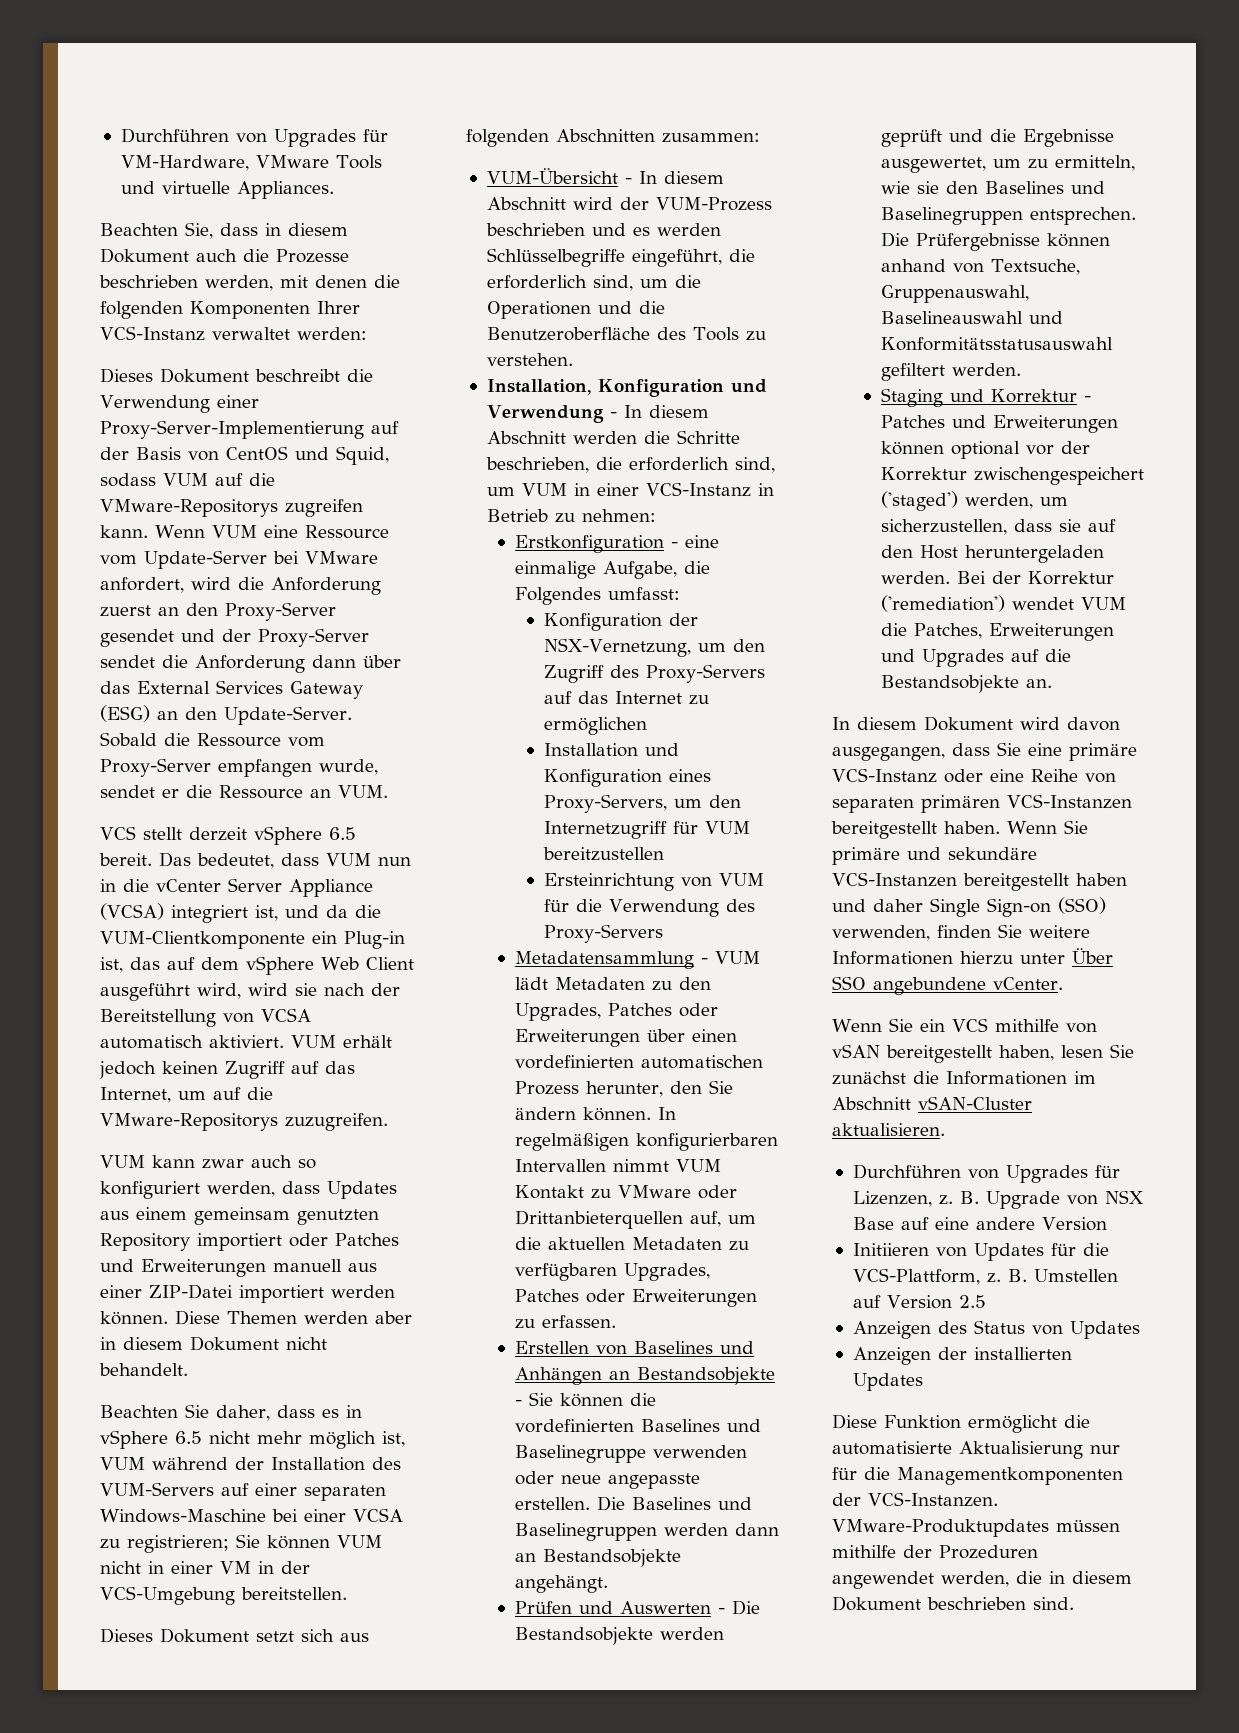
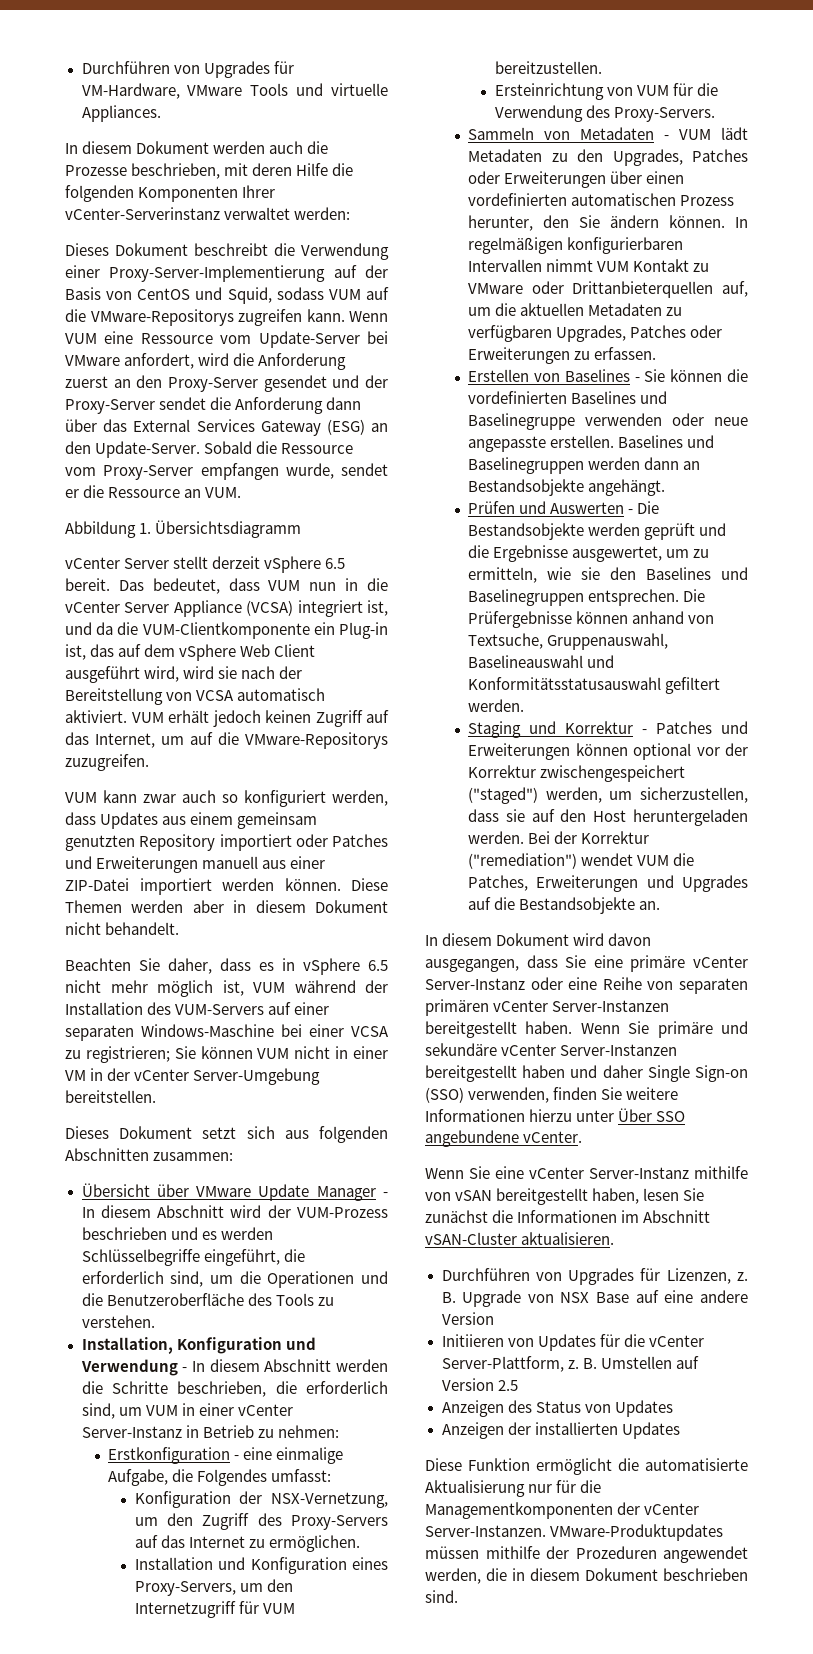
[100,222,348,239] [100,248,189,263] Beachten Sie, dass in diesem Dokument -> [65,141,266,154] In diesem Dokument werden
[99,275,367,291] beschrieben werden, mit denen -> [131,163,329,179] beschrieben, mit deren Hilfe
[100,326,205,341] VCS-Instanz -> [65,207,220,220] vCenter-Serverinstanz
[100,826,136,840] VCS -> [65,520,302,538] [65,557,170,569] Abbildung 1. Übersichtsdiagramm // vCenter Server
[100,1586,235,1605] VCS-Umgebung -> [134,1068,321,1085] vCenter Server-Umgebung
[486,168,618,184] VUM-Übersicht -> [81,1183,376,1201] Übersicht über VMware Update Manager
[645,482,751,497] VCS-Instanz -> [237,1404,293,1416] [81,1426,182,1438] vCenter Server-Instanz
[543,717,647,735] ermöglichen -> [269,1535,361,1552] ermöglichen.
[542,847,664,861] bereitzustellen -> [494,61,602,74] bereitzustellen.
[543,924,663,943] [515,951,695,969] Proxy-Servers // Metadatensammlung -> [614,107,716,122] [468,127,655,140] Proxy-Servers. // Sammeln von Metadaten
[720,1341,755,1354] [515,1367,776,1385] und Anhängen an Bestandsobjekte -> (630, 375) none
[597,1496,626,1511] Die -> (615, 441) none
[881,491,959,511] ('staged') -> [468,787,539,804] ("staged")
[881,595,1006,612] ('remediation') -> [468,853,578,869] ("remediation")
[832,768,937,783] VCS-Instanz -> [693,956,748,968] [425,978,525,990] vCenter Server-Instanz
[1007,794,1132,809] VCS-Instanzen -> [493,1000,670,1012] vCenter Server-Instanzen
[832,872,957,887] VCS-Instanzen -> [501,1044,678,1056] vCenter Server-Instanzen
[919,1018,988,1032] ein VCS -> [495,1166,689,1179] eine vCenter Server-Instanz
[852,1268,980,1285] VCS-Plattform, -> [648,1335,704,1347] [441,1356,564,1372] vCenter Server-Plattform,
[868,1492,998,1507] VCS-Instanzen. -> [644,1503,700,1515] [425,1525,546,1537] vCenter Server-Instanzen.

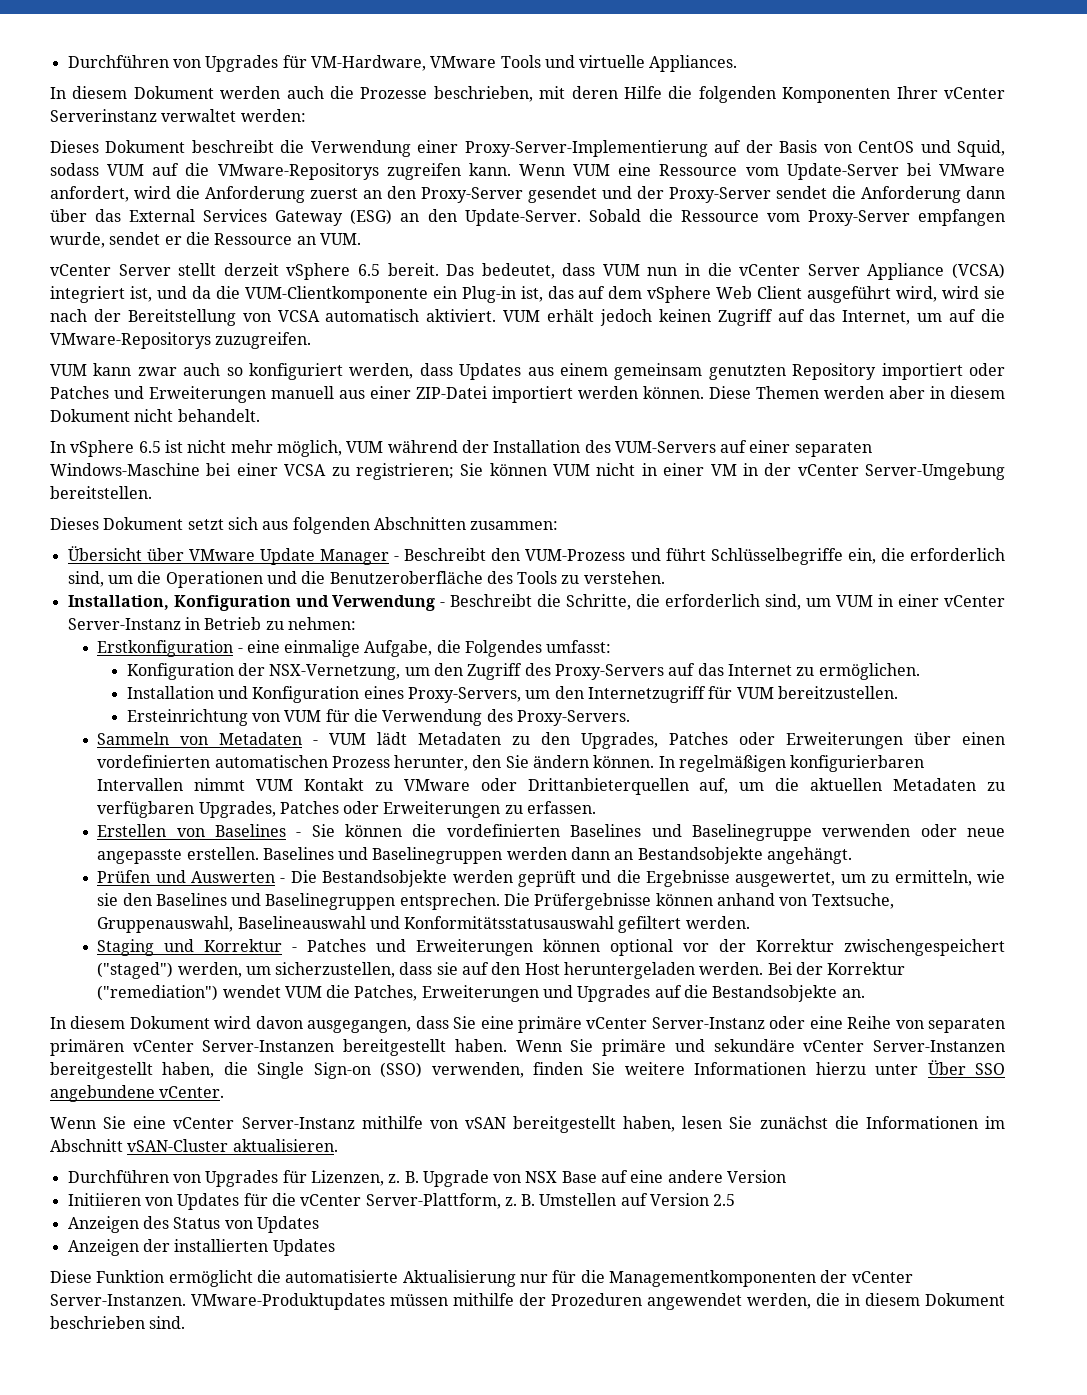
[65,207,220,220] vCenter-Serverinstanz -> [943,87,1005,99] [50,109,157,122] vCenter Serverinstanz
[65,520,302,538] // Abbildung 1. Übersichtsdiagramm -> (361, 239) none
[65,958,388,975] Beachten Sie daher, dass es in vSphere 6.5 -> [50,440,183,457] In vSphere 6.5 ist
[157,980,244,997] möglich ist, -> [276,440,342,457] möglich,
[81,1205,388,1218] [81,1227,273,1240] [81,1249,280,1266] In diesem Abschnitt wird der VUM-Prozess beschrieben und es werden Schlüsselbegriffe eingeführt, -> [404,548,876,565] Beschreibt den VUM-Prozess und führt Schlüsselbegriffe ein,
[191,1359,388,1372] [81,1381,267,1397] In diesem Abschnitt werden die Schritte beschrieben, -> [450,594,632,610] Beschreibt die Schritte,
[522,1065,643,1078] haben und daher -> [162,1062,248,1078] haben, die

